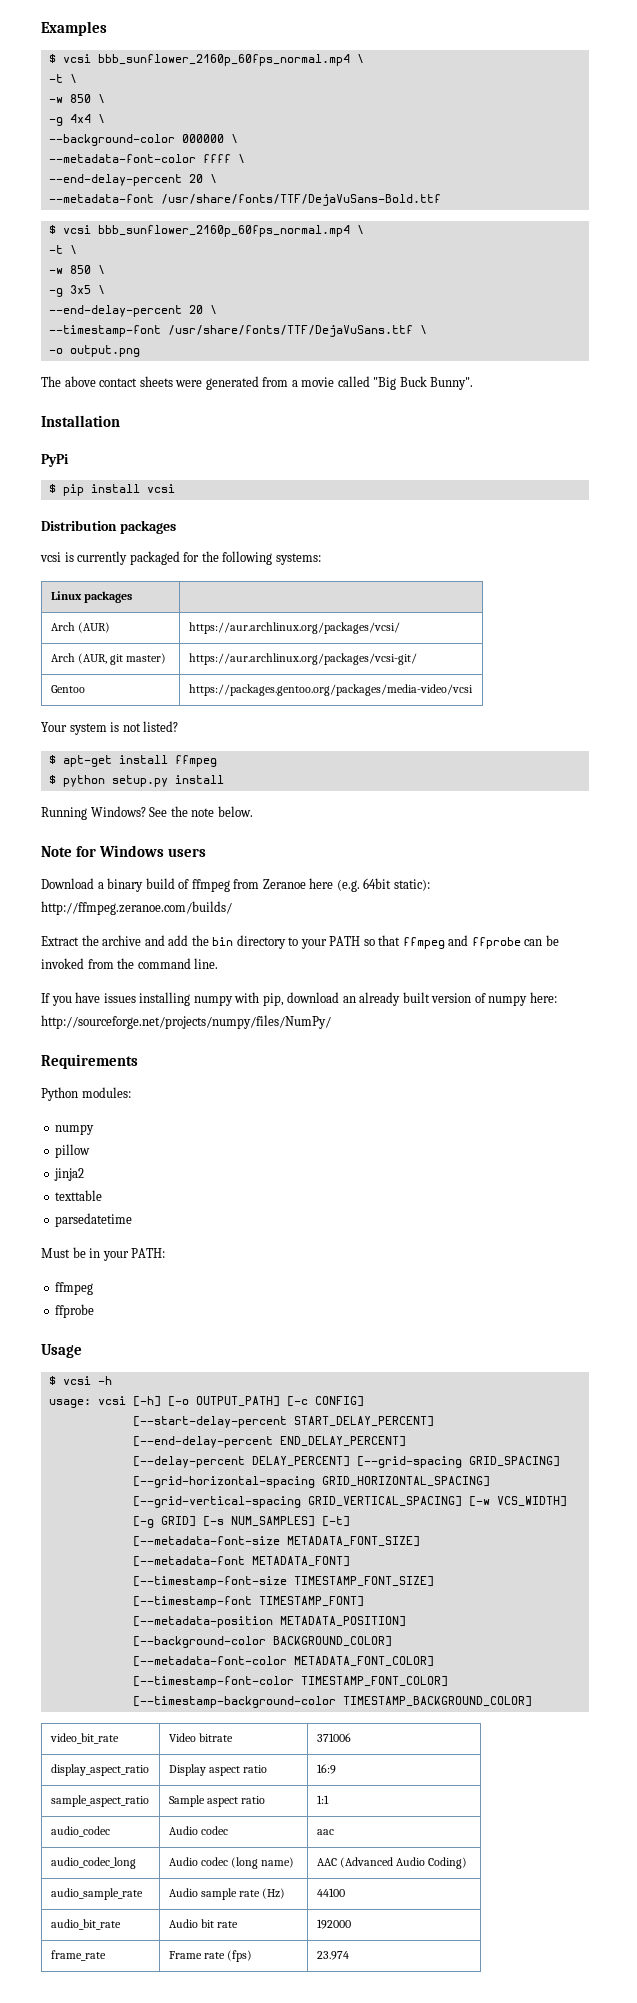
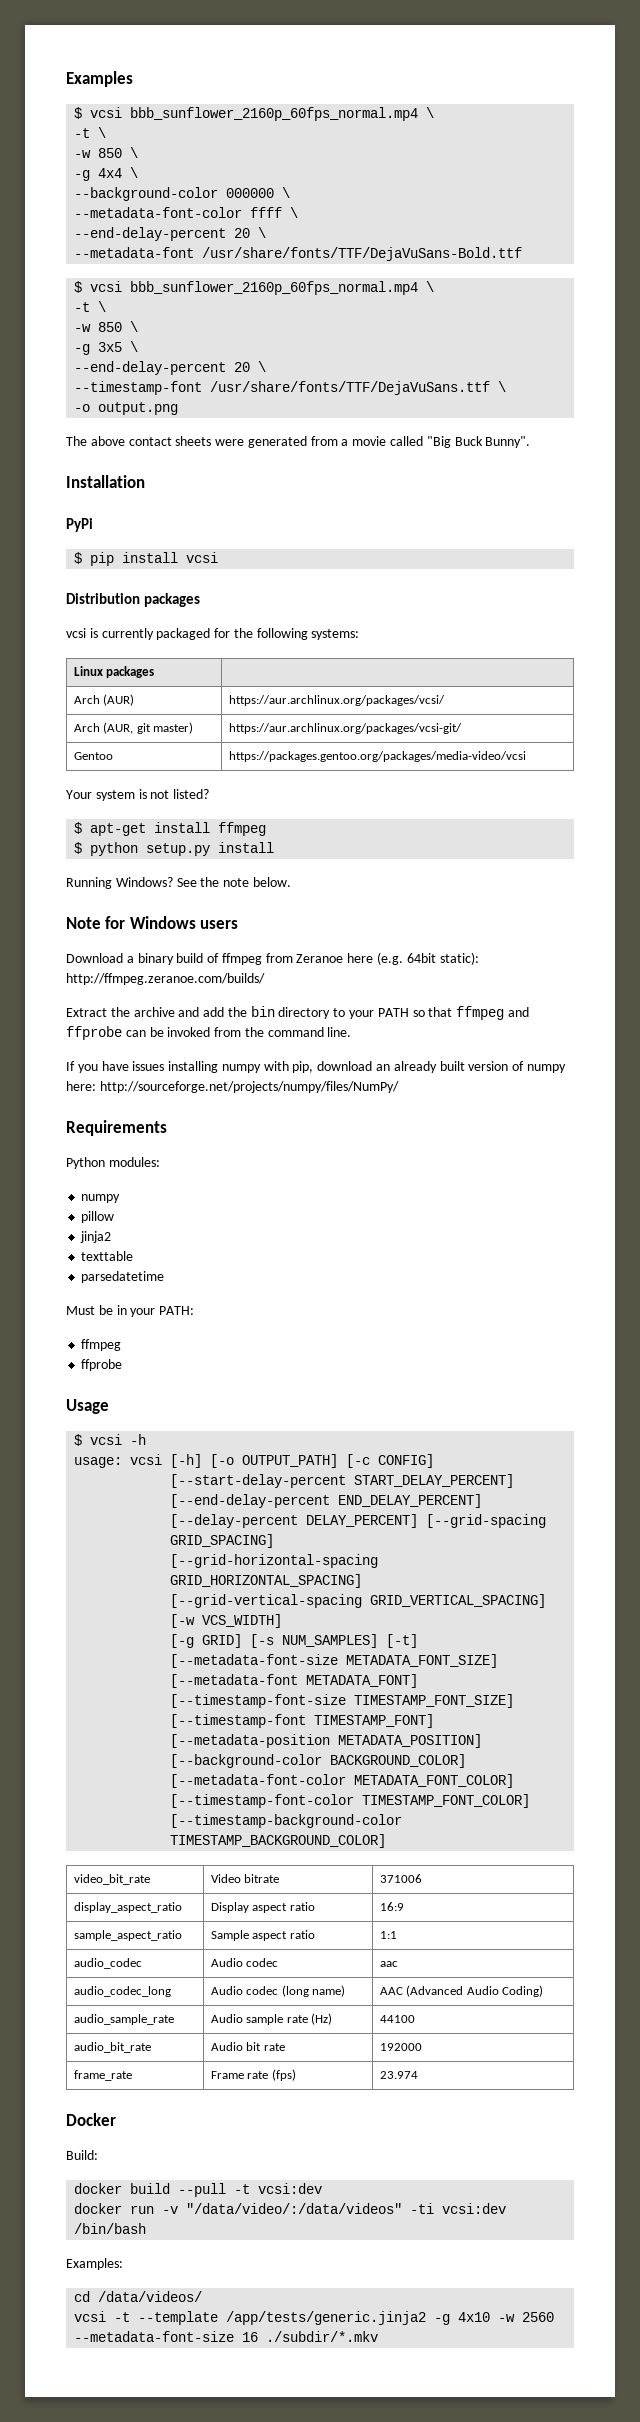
(349, 1955) none -> [66,2113,116,2126] [66,2150,98,2160] [74,2183,323,2197] [74,2203,507,2214] [74,2223,147,2234] [66,2258,123,2270] [74,2291,203,2302] [74,2311,555,2325] [74,2331,379,2342] // Docker // Build: // docker build --pull -t vcsi:dev // docker run -v "/data/video/:/data/videos" -ti vcsi:dev /bin/bash // Examples: // cd /data/videos/ // vcsi -t --template /app/tests/generic.jinja2 -g 4x10 -w 2560 --metadata-font-size 16 ./subdir/*.mkv

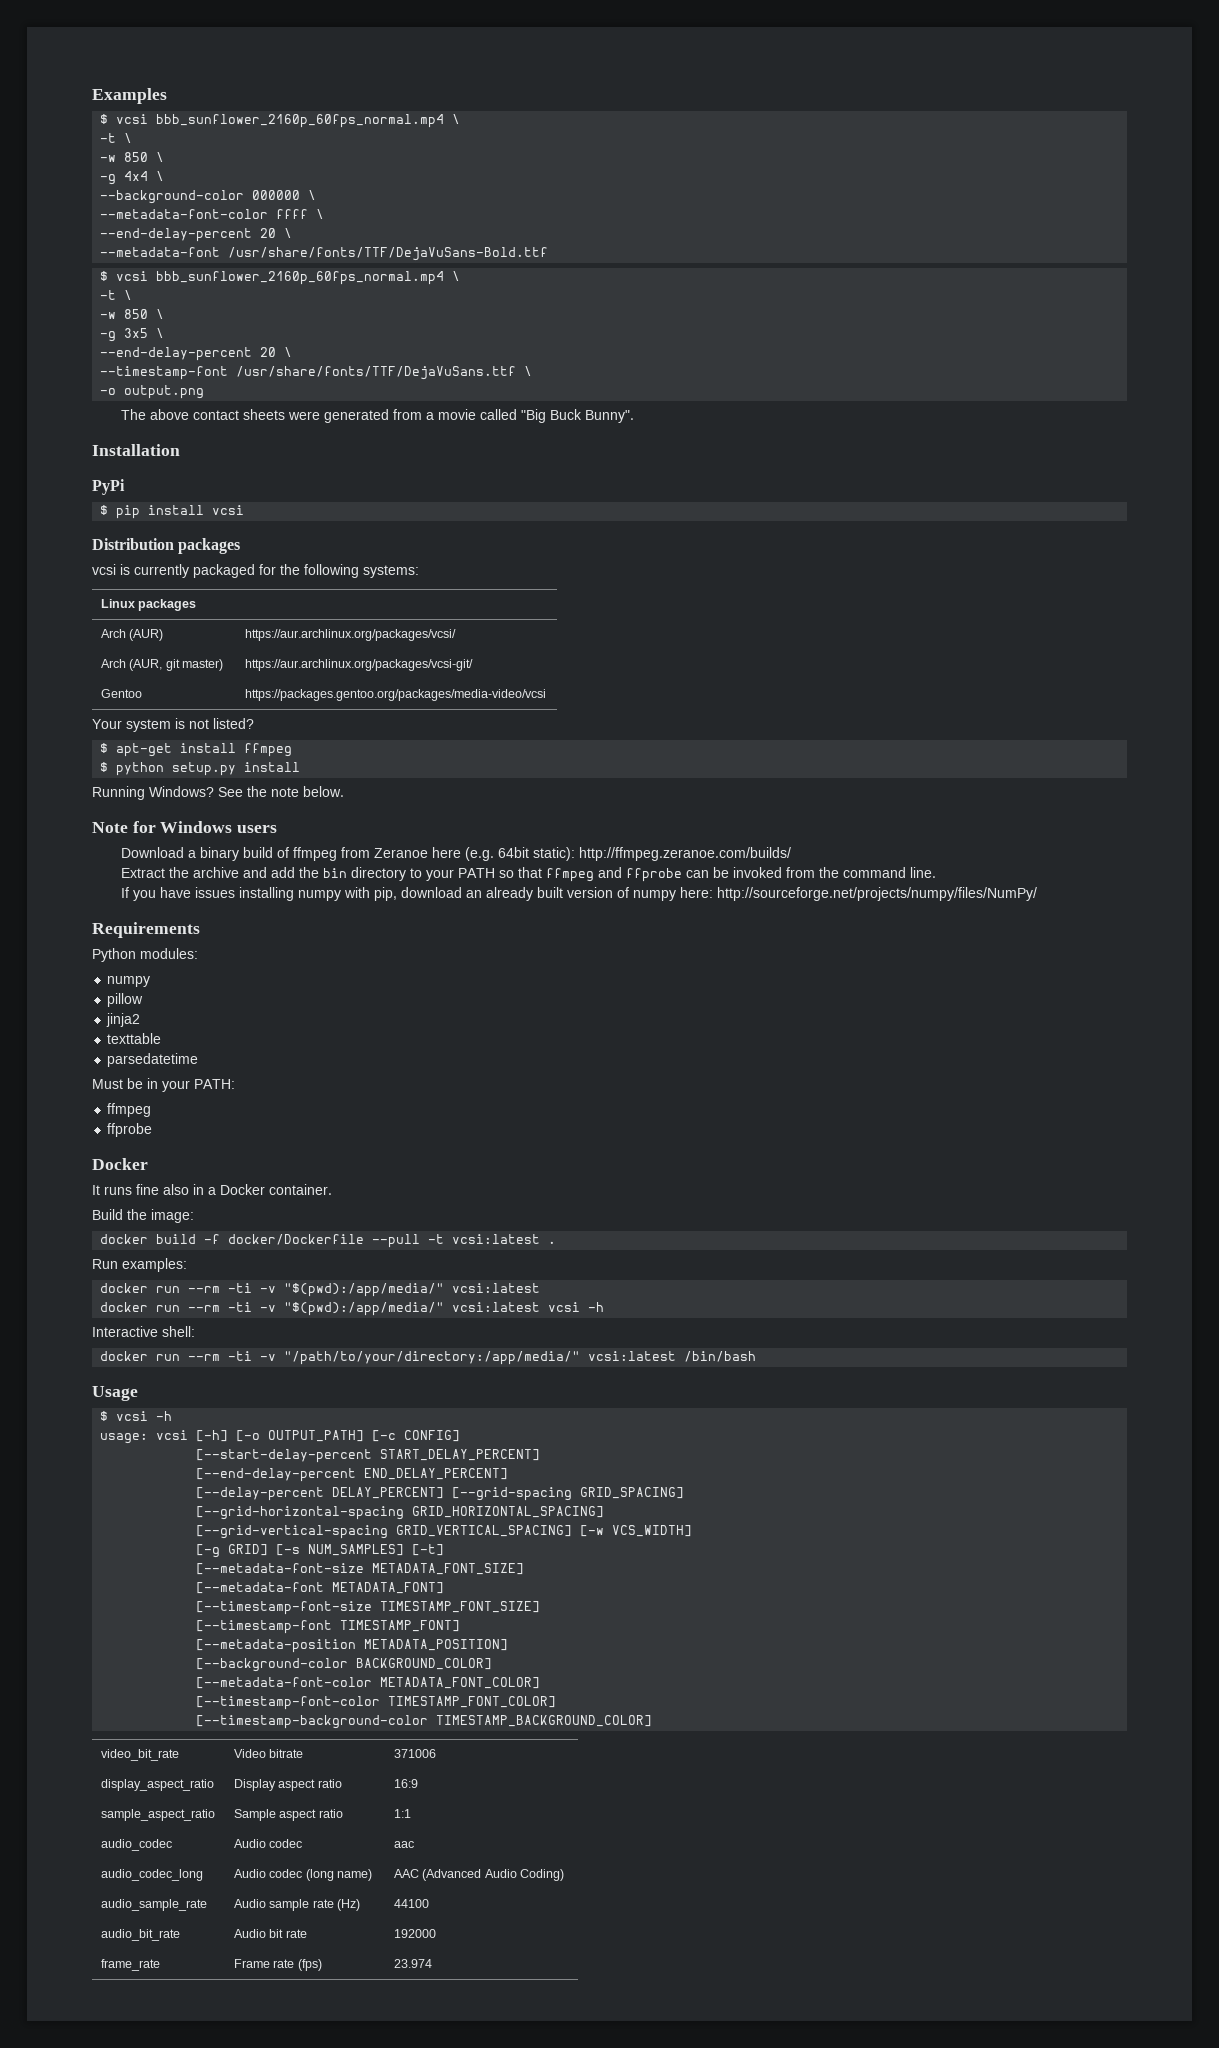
(123, 1365) none -> [92,1158,148,1170] [92,1184,332,1195] [92,1209,194,1223] [100,1234,557,1248] [92,1258,187,1272] [100,1283,541,1297] [100,1302,605,1316] [92,1326,195,1337] [100,1351,757,1365] // Docker // It runs fine also in a Docker container. // Build the image: // docker build -f docker/Dockerfile --pull -t vcsi:latest . // Run examples: // docker run --rm -ti -v "$(pwd):/app/media/" vcsi:latest // docker run --rm -ti -v "$(pwd):/app/media/" vcsi:latest vcsi -h // Interactive shell: // docker run --rm -ti -v "/path/to/your/directory:/app/media/" vcsi:latest /bin/bash
[66,2113,116,2126] [66,2150,98,2160] [74,2183,323,2197] [74,2203,507,2214] [74,2223,147,2234] [66,2258,123,2270] [74,2291,203,2302] [74,2311,555,2325] [74,2331,379,2342] // Docker // Build: // docker build --pull -t vcsi:dev // docker run -v "/data/video/:/data/videos" -ti vcsi:dev /bin/bash // Examples: // cd /data/videos/ // vcsi -t --template /app/tests/generic.jinja2 -g 4x10 -w 2560 --metadata-font-size 16 ./subdir/*.mkv -> (433, 1963) none

